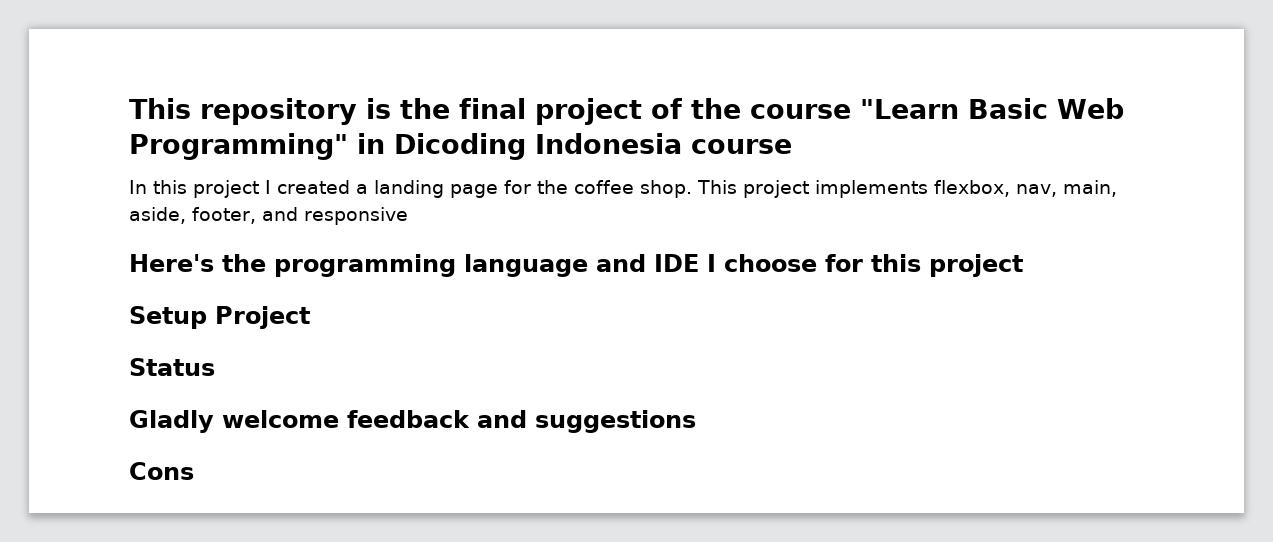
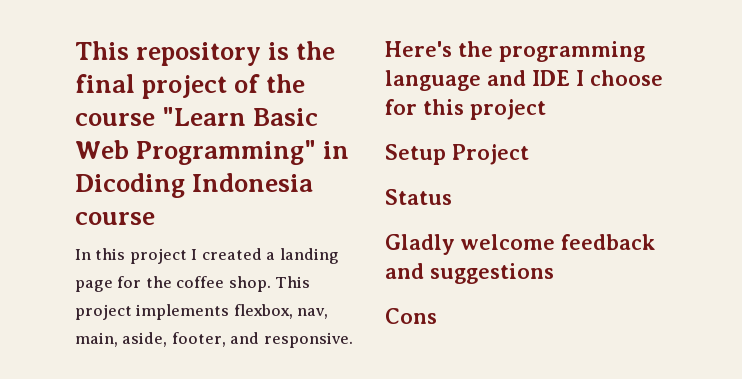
[304,207,408,225] responsive -> [263,332,353,348] responsive.

